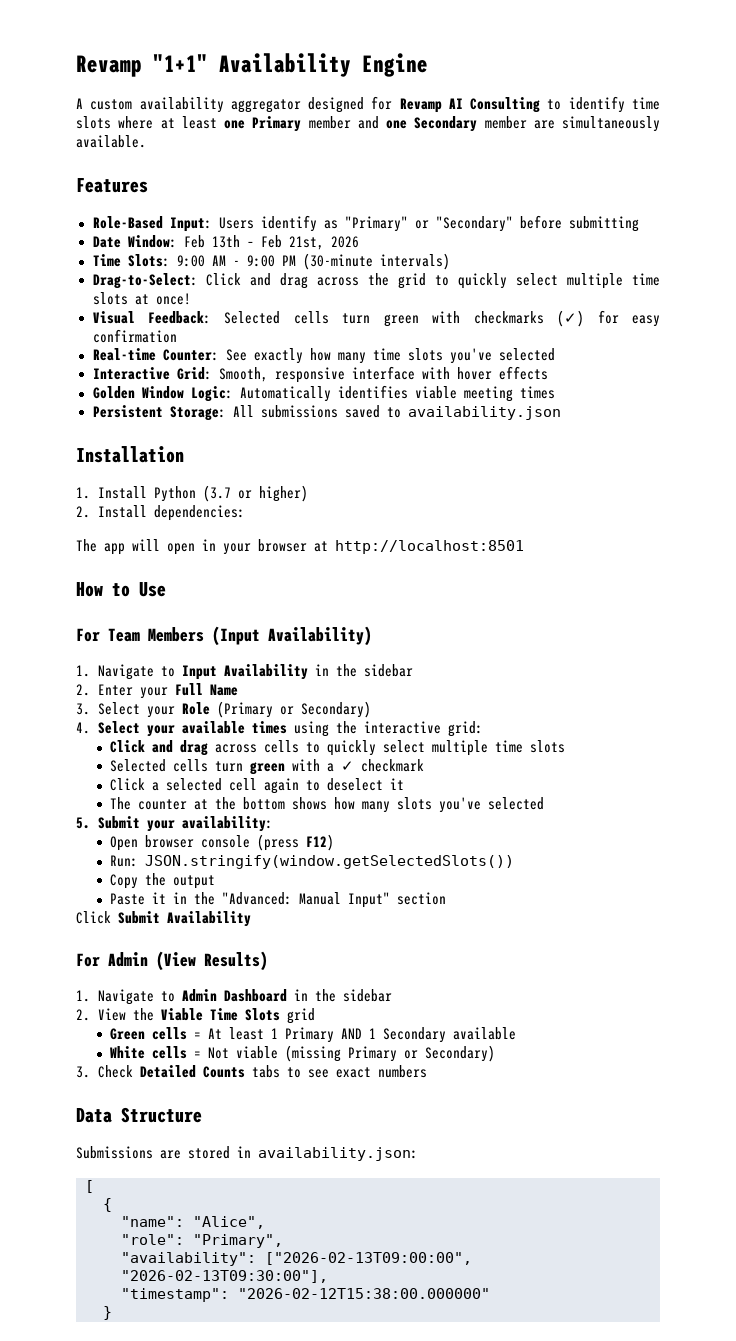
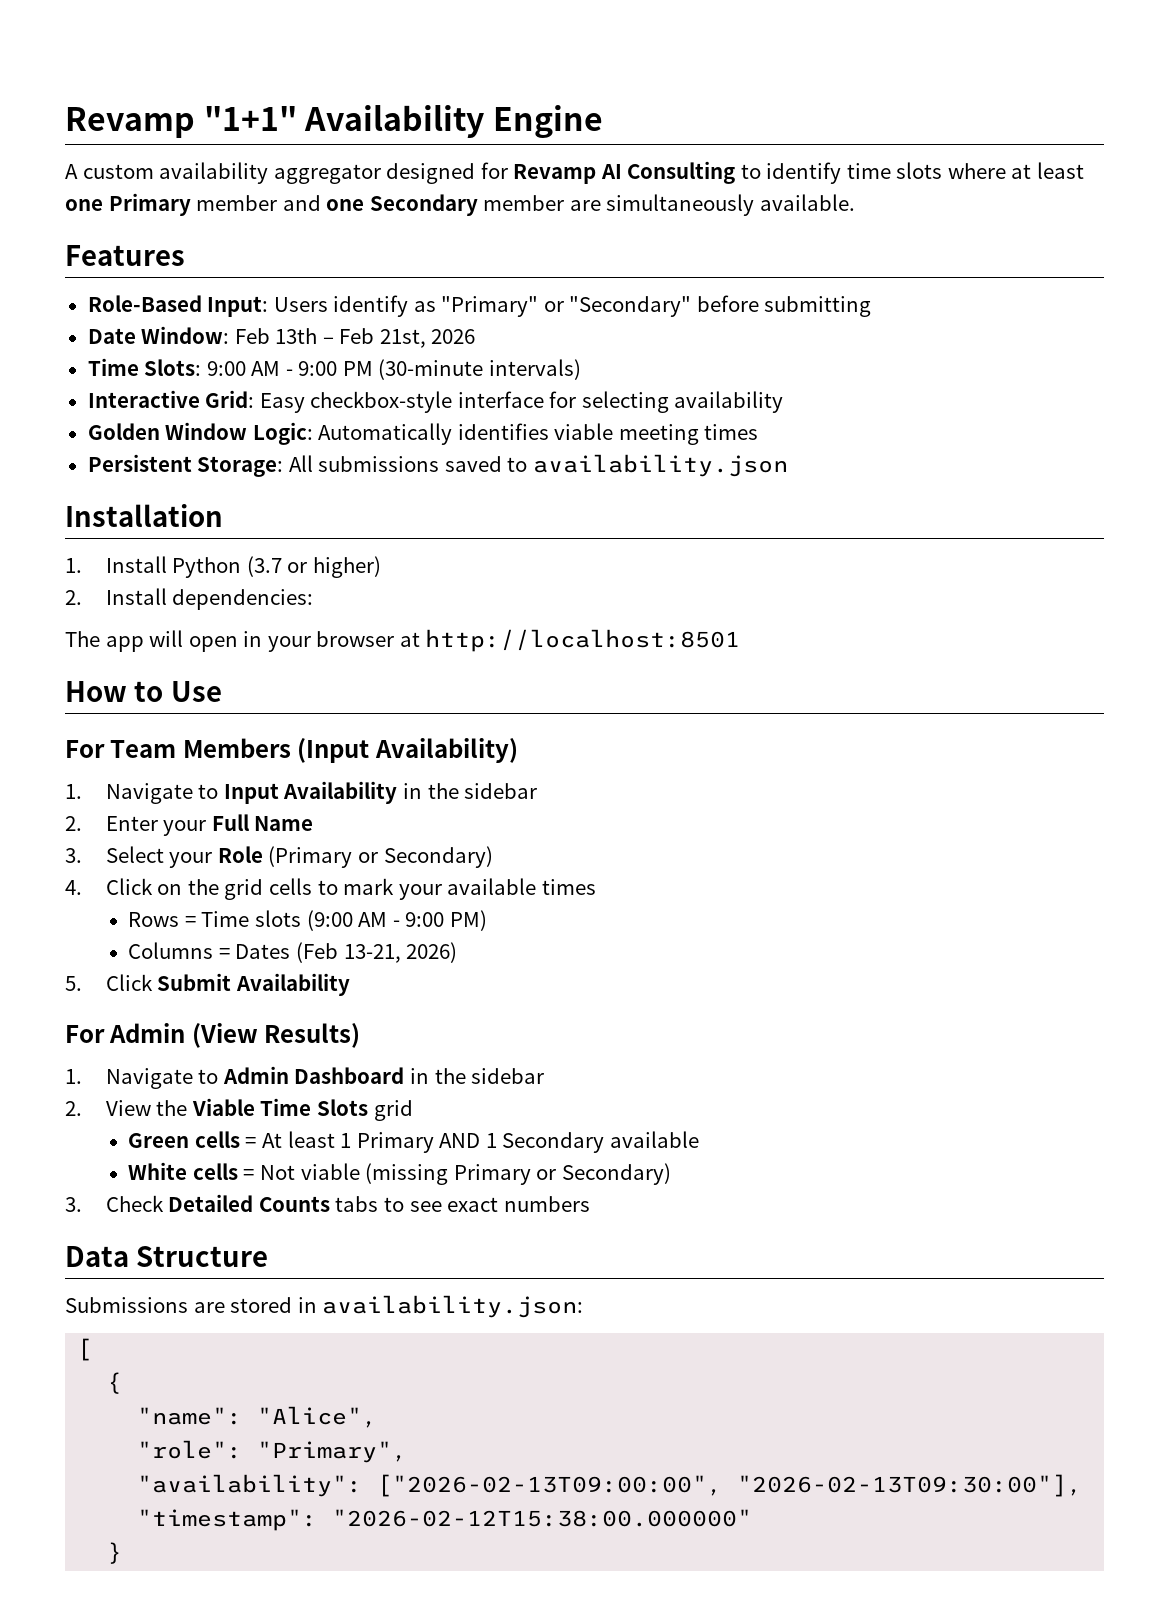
[92,273,660,289] [92,292,191,305] [92,310,660,327] [92,329,177,343] [92,348,555,364] [92,366,548,383] Drag-to-Select: Click and drag across the grid to quickly select multiple time slots at once! // Visual Feedback: Selected cells turn green with checkmarks (✓) for easy confirmation // Real-time Counter: See exactly how many time slots you've selected // Interactive Grid: Smooth, responsive interface with hover effects -> [87,390,784,413] Interactive Grid: Easy checkbox-style interface for selecting availability
[97,721,483,737] [110,740,566,756] [110,759,425,775] [110,778,405,794] [110,797,545,813] [76,816,273,832] [110,834,335,851] [110,855,515,869] [110,873,216,889] [110,892,447,908] Select your available times using the interactive grid: // Click and drag across cells to quickly select multiple time slots // Selected cells turn green with a ✓ checkmark // Click a selected cell again to deselect it // The counter at the bottom shows how many slots you've selected // 5. Submit your availability: // Open browser console (press F12) // Run: JSON.stringify(window.getSelectedSlots()) // Copy the output // Paste it in the "Advanced: Manual Input" section // -> [105,878,596,900] [128,910,487,931] [128,942,458,963] [65,976,82,991] Click on the grid cells to mark your available times // Rows = Time slots (9:00 AM - 9:00 PM) // Columns = Dates (Feb 13-21, 2026) // 5.

